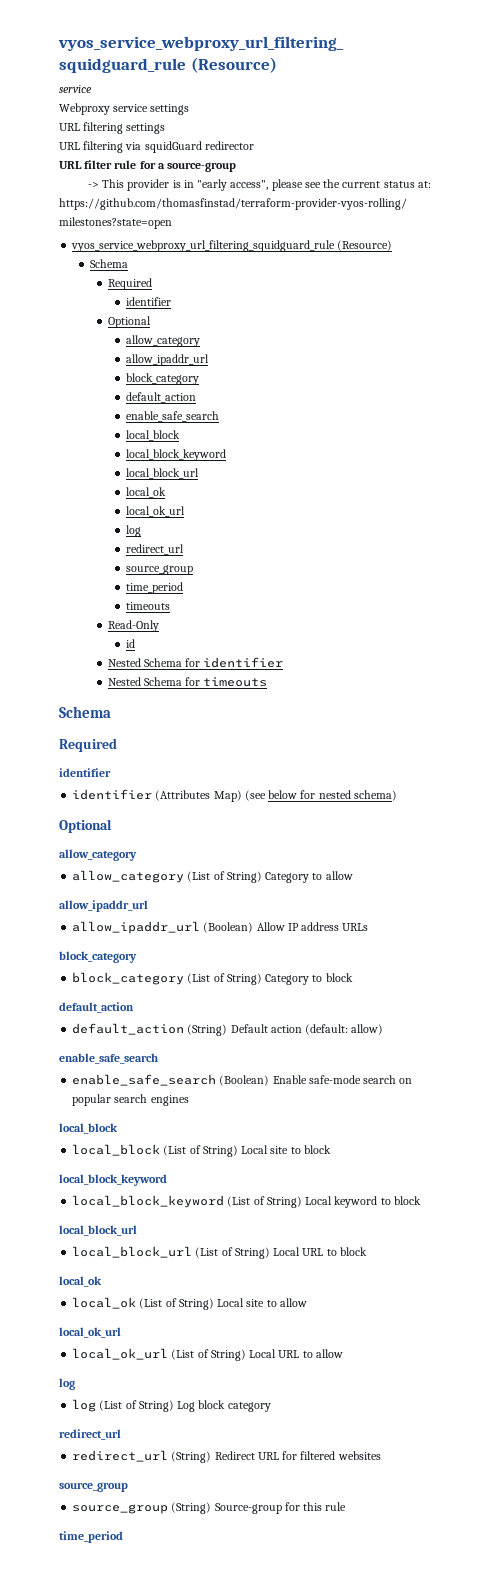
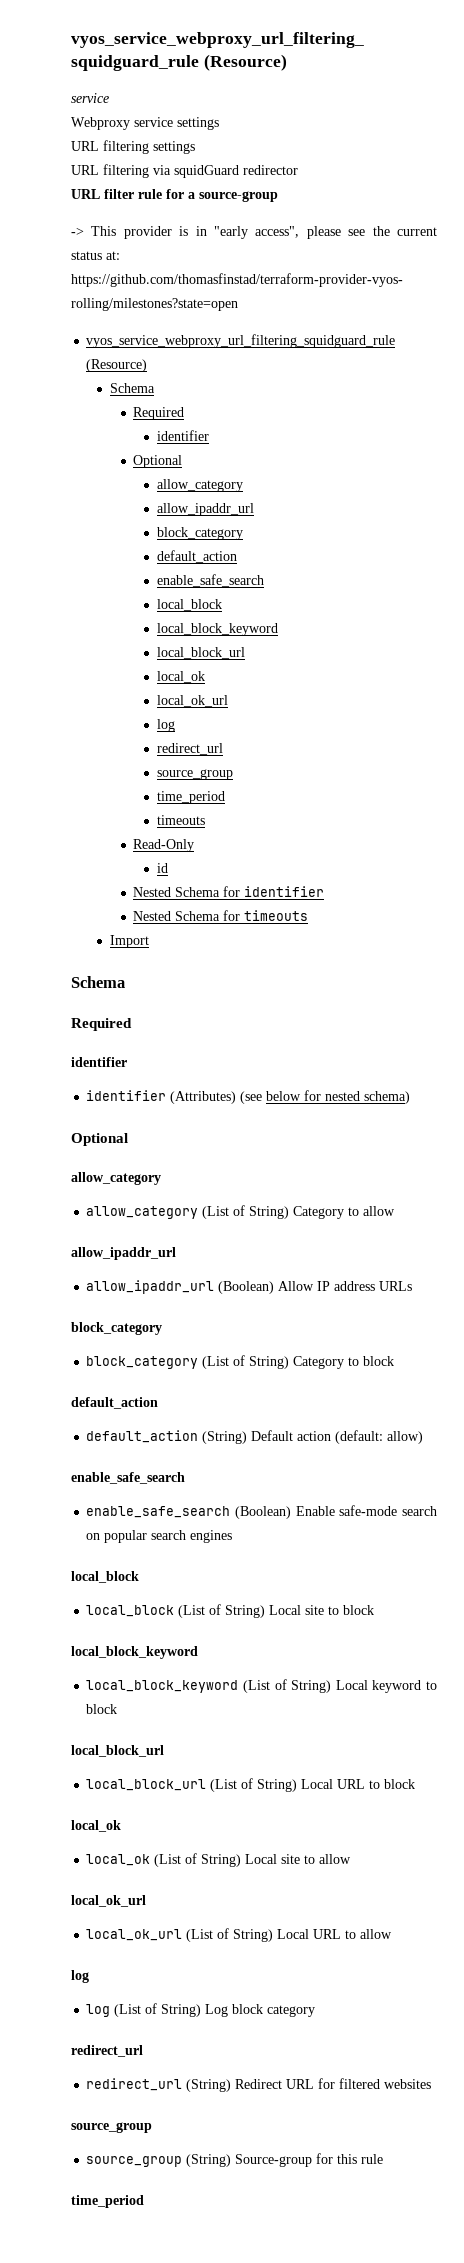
(268, 682) none -> [109,935,149,948] // Import
[155,790,242,802] (Attributes Map) -> [170,1091,237,1104] (Attributes)

